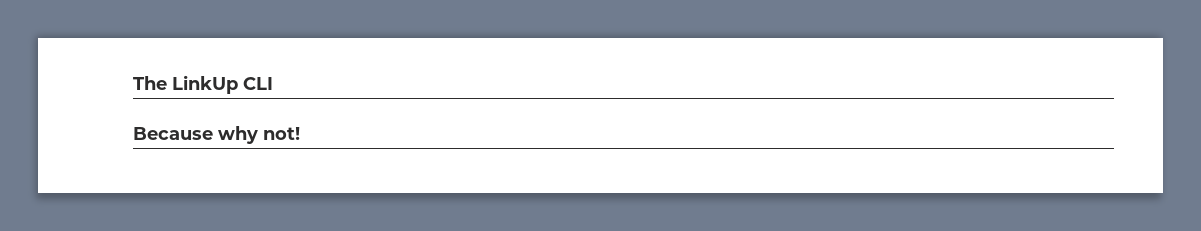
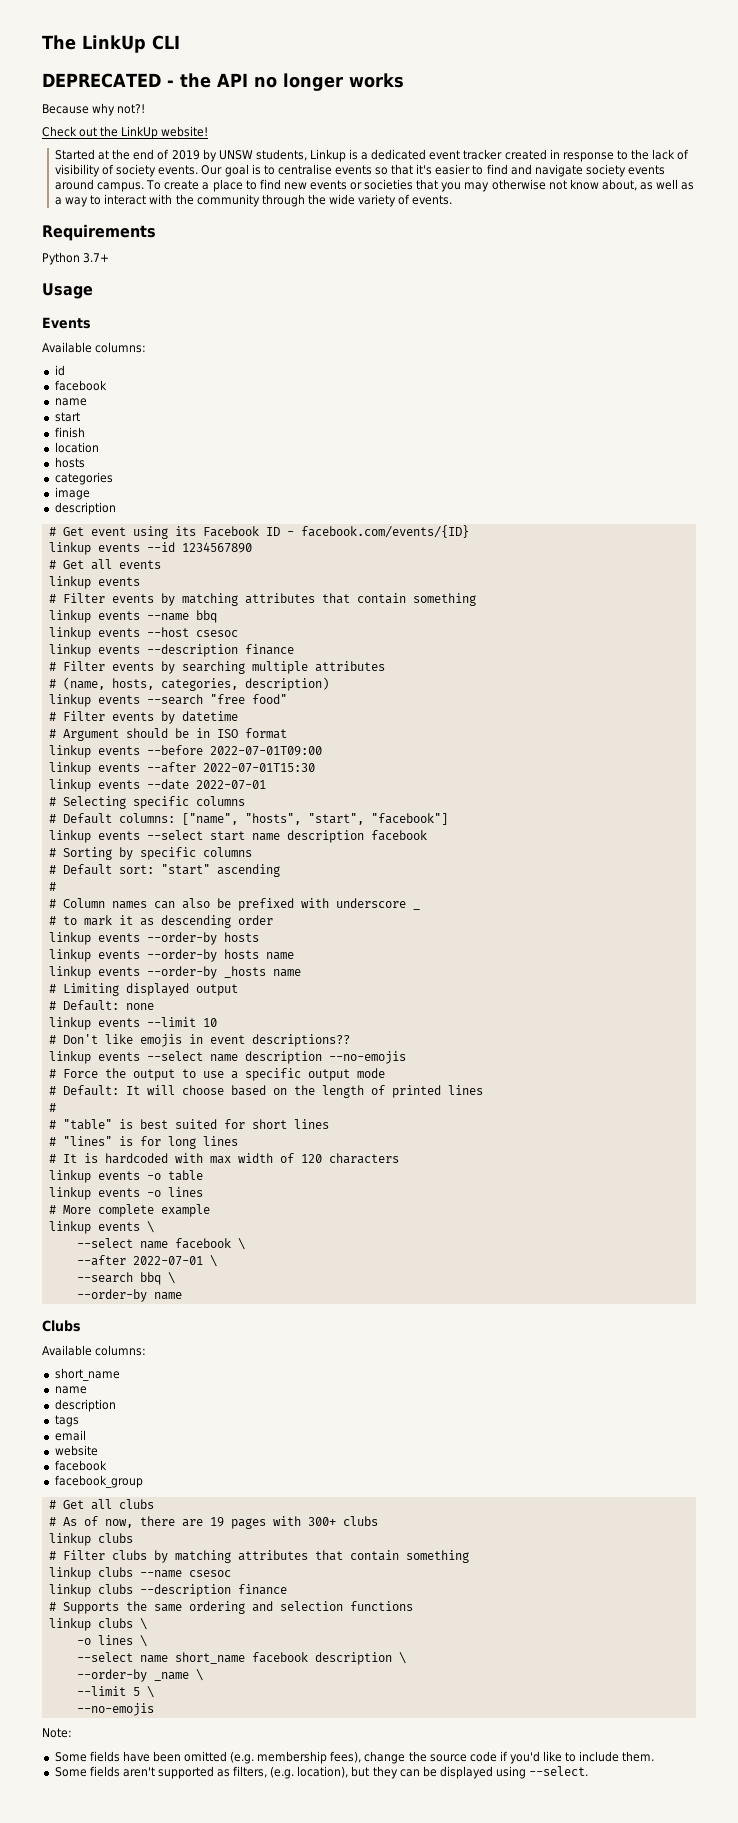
[133,126,300,144] Because why not! -> [42,73,404,91] [42,103,146,116] [42,126,209,139] [54,149,690,162] [54,164,665,177] [54,179,695,192] [54,194,453,207] [42,224,156,241] [42,252,110,265] [42,283,93,299] [42,317,91,329] [42,342,147,353] [54,365,65,376] [54,380,107,391] [54,398,87,406] [54,412,80,422] [54,427,85,438] [54,442,99,453] [54,457,85,468] [54,472,113,485] [54,487,90,500] [54,502,116,515] [48,525,469,539] [48,542,252,555] [48,559,161,570] [48,576,140,589] [48,593,476,606] [48,610,217,623] [48,627,238,640] [48,644,294,657] [48,661,385,674] [48,677,329,691] [48,694,287,707] [48,711,238,724] [48,728,287,741] [48,745,322,758] [48,762,315,775] [48,779,266,792] [48,796,245,809] [48,813,448,825] [48,830,427,843] [48,847,252,860] [48,864,280,877] [48,882,56,891] [48,898,406,911] [412,908,420,910] [48,915,273,928] [48,932,259,945] [48,949,294,962] [48,966,301,979] [48,983,238,996] [48,1000,154,1011] [48,1017,217,1030] [48,1034,350,1047] [48,1051,406,1064] [48,1068,385,1081] [48,1085,483,1098] [48,1103,56,1112] [48,1119,329,1130] [48,1136,238,1149] [48,1153,399,1164] [48,1170,203,1183] [48,1187,203,1200] [48,1204,210,1217] [48,1221,154,1234] [76,1238,245,1250] [76,1255,217,1267] [76,1272,175,1285] [76,1289,182,1302] [42,1320,81,1332] [42,1345,147,1356] [54,1368,120,1381] [54,1386,87,1394] [54,1399,116,1412] [54,1415,79,1427] [54,1430,86,1441] [54,1445,98,1456] [54,1460,107,1471] [54,1475,143,1488] [48,1499,154,1510] [48,1516,378,1529] [48,1533,133,1546] [48,1550,469,1563] [48,1567,231,1580] [48,1584,287,1597] [48,1601,413,1614] [48,1618,147,1631] [76,1635,147,1647] [76,1652,406,1665] [76,1669,203,1682] [76,1686,154,1698] [76,1703,154,1716] [42,1728,72,1738] [54,1751,655,1764] [54,1766,589,1779] DEPRECATED - the API no longer works // Because why not?! // Check out the LinkUp website! // Started at the end of 2019 by UNSW students, Linkup is a dedicated event tracker created in response to the lack of visibility of society events. Our goal is to centralise events so that it's easier to find and navigate society events around campus. To create a place to find new events or societies that you may otherwise not know about, as well as a way to interact with the community through the wide variety of events. // Requirements // Python 3.7+ // Usage // Events // Available columns: // id // facebook // name // start // finish // location // hosts // categories // image // description // # Get event using its Facebook ID - facebook.com/events/{ID} // linkup events --id 1234567890 // # Get all events // linkup events // # Filter events by matching attributes that contain something // linkup events --name bbq // linkup events --host csesoc // linkup events --description finance // # Filter events by searching multiple attributes // # (name, hosts, categories, description) // linkup events --search "free food" // # Filter events by datetime // # Argument should be in ISO format // linkup events --before 2022-07-01T09:00 // linkup events --after 2022-07-01T15:30 // linkup events --date 2022-07-01 // # Selecting specific columns // # Default columns: ["name", "hosts", "start", "facebook"] // linkup events --select start name description facebook // # Sorting by specific columns // # Default sort: "start" ascending // # // # Column names can also be prefixed with underscore _ // # to mark it as descending order // linkup events --order-by hosts // linkup events --order-by hosts name // linkup events --order-by _hosts name // # Limiting displayed output // # Default: none // linkup events --limit 10 // # Don't like emojis in event descriptions?? // linkup events --select name description --no-emojis // # Force the output to use a specific output mode // # Default: It will choose based on the length of printed lines // # // # "table" is best suited for short lines // # "lines" is for long lines // # It is hardcoded with max width of 120 characters // linkup events -o table // linkup events -o lines // # More complete example // linkup events \ // --select name facebook \ // --after 2022-07-01 \ // --search bbq \ // --order-by name // Clubs // Available columns: // short_name // name // description // tags // email // website // facebook // facebook_group // # Get all clubs // # As of now, there are 19 pages with 300+ clubs // linkup clubs // # Filter clubs by matching attributes that contain something // linkup clubs --name csesoc // linkup clubs --description finance // # Supports the same ordering and selection functions // linkup clubs \ // -o lines \ // --select name short_name facebook description \ // --order-by _name \ // --limit 5 \ // --no-emojis // Note: // Some fields have been omitted (e.g. membership fees), change the source code if you'd like to include them. // Some fields aren't supported as filters, (e.g. location), but they can be displayed using --select.

